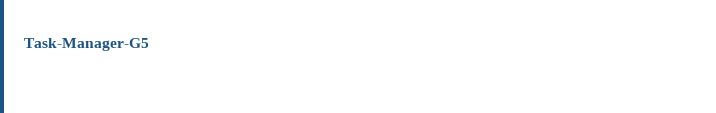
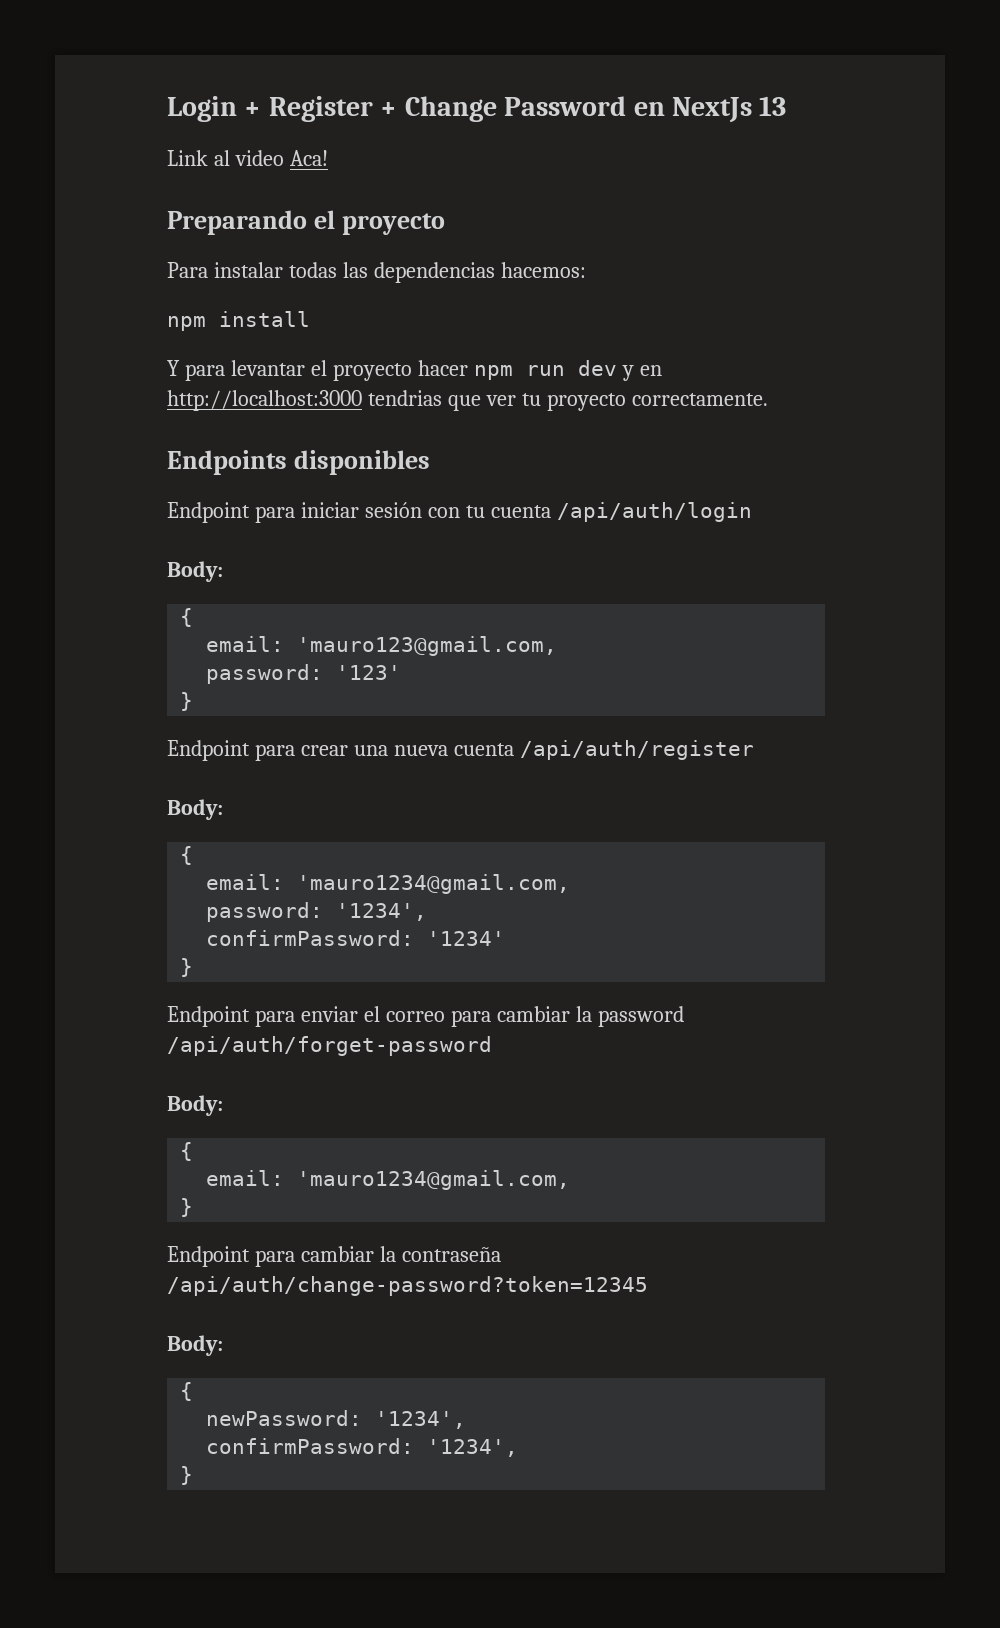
[24,38,149,51] Task-Manager-G5 -> [167,96,787,123] [167,150,328,166] [167,210,445,235] [167,262,586,283] [167,311,310,331] [167,360,662,381] [167,390,768,411] [167,450,430,475] [167,502,752,523] [167,561,223,582] [180,608,194,627] [206,636,558,656] [206,664,402,684] [180,692,194,711] [167,740,754,761] [167,799,223,820] [180,846,194,865] [206,874,571,894] [206,902,428,922] [206,930,506,946] [180,958,194,977] [167,1006,684,1027] [167,1036,492,1056] [167,1095,223,1116] [180,1142,194,1161] [206,1170,571,1190] [180,1198,194,1217] [167,1246,501,1267] [167,1276,648,1296] [167,1335,223,1356] [180,1382,194,1401] [206,1410,467,1429] [206,1438,519,1457] [180,1466,194,1485] Login + Register + Change Password en NextJs 13 // Link al video Aca! // Preparando el proyecto // Para instalar todas las dependencias hacemos: // npm install // Y para levantar el proyecto hacer npm run dev y en http://localhost:3000 tendrias que ver tu proyecto correctamente. // Endpoints disponibles // Endpoint para iniciar sesión con tu cuenta /api/auth/login // Body: // { // email: 'mauro123@gmail.com, // password: '123' // } // Endpoint para crear una nueva cuenta /api/auth/register // Body: // { // email: 'mauro1234@gmail.com, // password: '1234', // confirmPassword: '1234' // } // Endpoint para enviar el correo para cambiar la password /api/auth/forget-password // Body: // { // email: 'mauro1234@gmail.com, // } // Endpoint para cambiar la contraseña /api/auth/change-password?token=12345 // Body: // { // newPassword: '1234', // confirmPassword: '1234', // }

